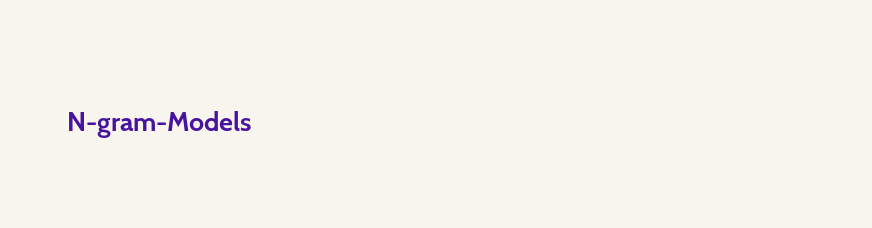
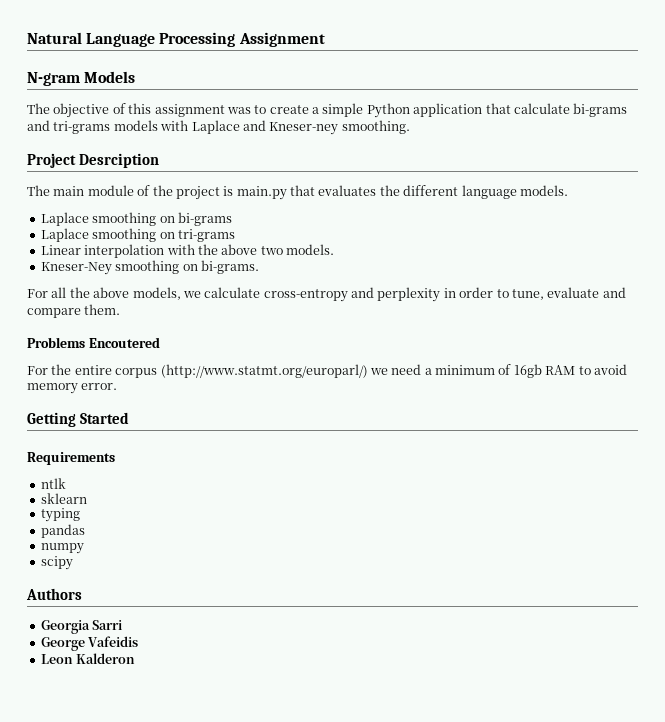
[67,111,251,138] N-gram-Models -> [27,32,325,47] [27,71,136,86] [27,103,628,118] [27,120,410,135] [27,153,160,168] [27,185,568,200] [40,212,232,226] [40,228,235,242] [40,244,334,258] [40,260,259,275] [27,287,626,302] [27,304,121,318] [27,337,160,348] [27,364,627,378] [27,383,118,394] [27,412,130,427] [27,452,115,465] [40,478,66,489] [40,493,87,504] [40,508,80,522] [40,524,85,538] [40,543,84,554] [40,556,73,570] [26,588,82,600] [40,620,123,634] [40,636,139,651] [40,653,136,664] Natural Language Processing Assignment // N-gram Models // The objective of this assignment was to create a simple Python application that calculate bi-grams and tri-grams models with Laplace and Kneser-ney smoothing. // Project Desrciption // The main module of the project is main.py that evaluates the different language models. // Laplace smoothing on bi-grams // Laplace smoothing on tri-grams // Linear interpolation with the above two models. // Kneser-Ney smoothing on bi-grams. // For all the above models, we calculate cross-entropy and perplexity in order to tune, evaluate and compare them. // Problems Encoutered // For the entire corpus (http://www.statmt.org/europarl/) we need a minimum of 16gb RAM to avoid memory error. // Getting Started // Requirements // ntlk // sklearn // typing // pandas // numpy // scipy // Authors // Georgia Sarri // George Vafeidis // Leon Kalderon

